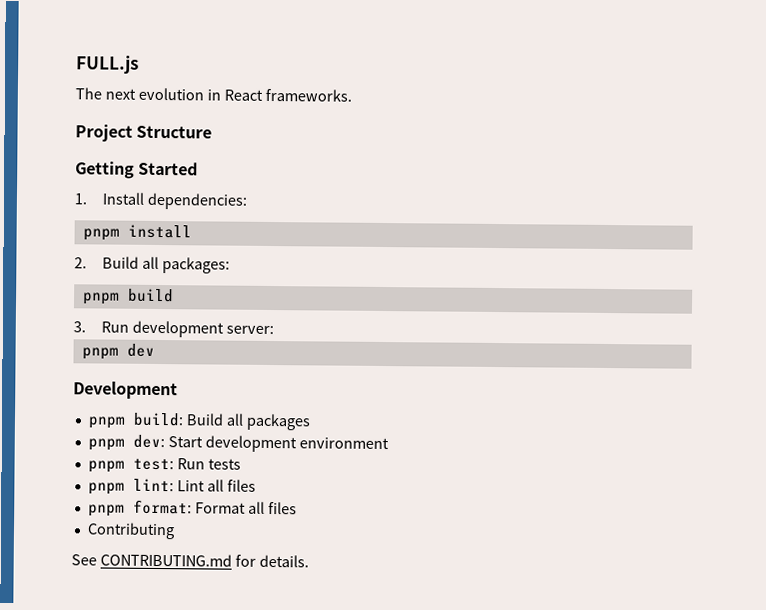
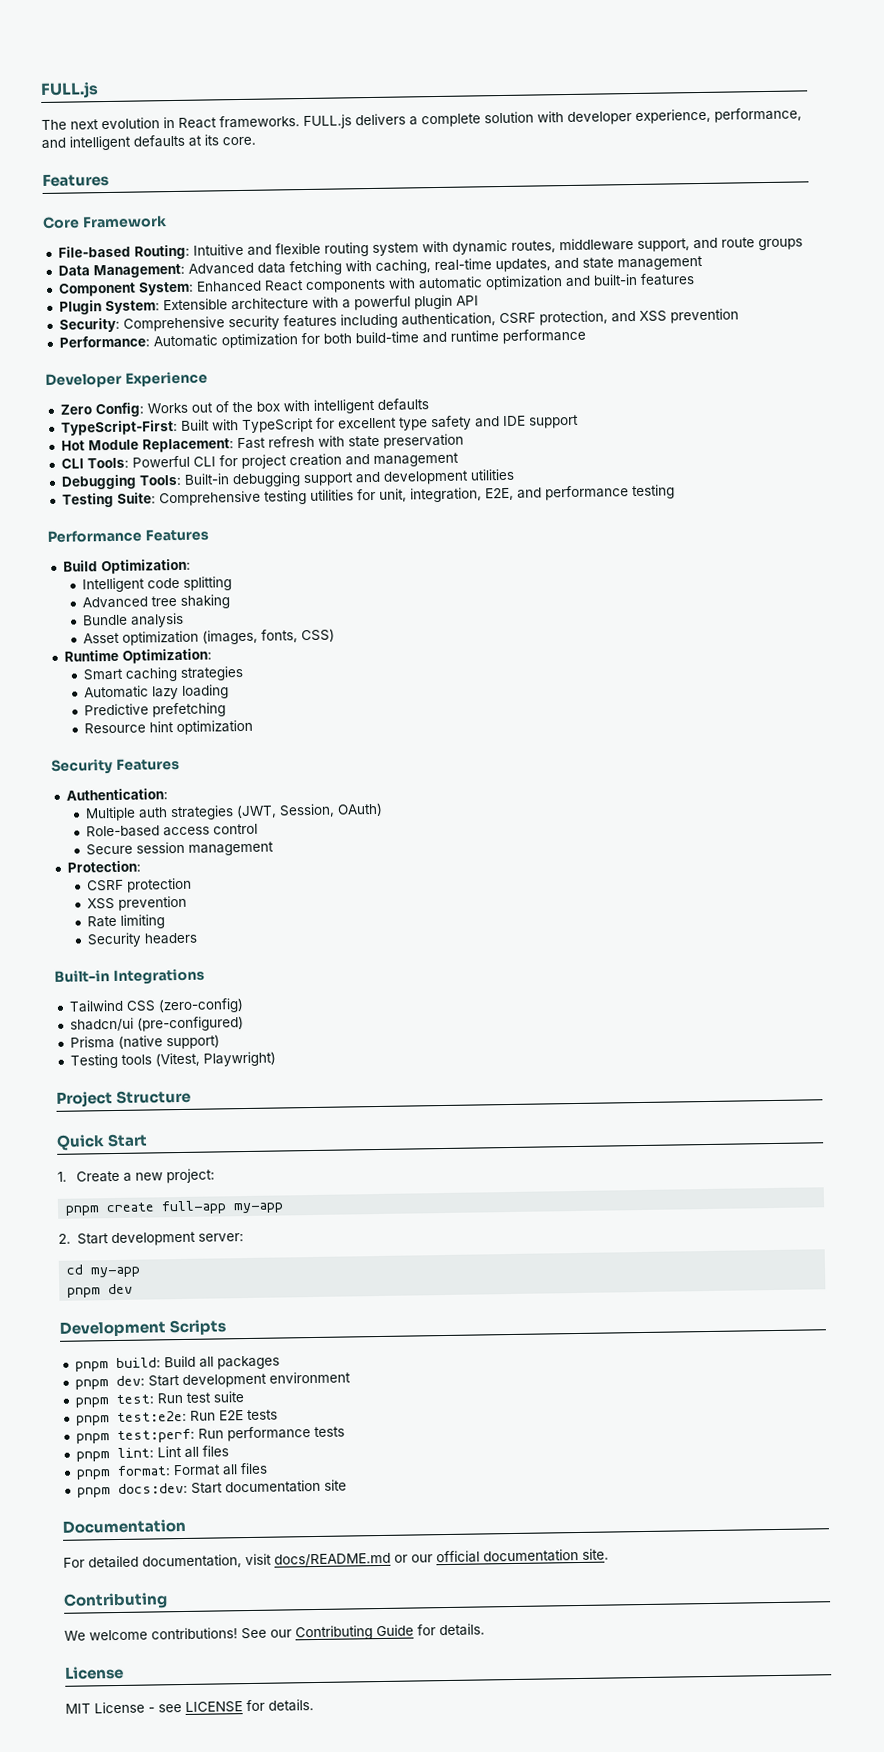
(352, 95) none -> [303,107,802,130] [41,134,256,151] [42,173,109,187] [42,215,167,229] [57,237,803,260] [57,255,703,279] [57,273,695,297] [58,294,479,315] [58,308,739,333] [58,328,586,349] [45,371,208,388] [59,398,429,418] [60,414,579,436] [60,433,464,453] [60,452,459,470] [60,468,514,490] [61,484,675,508] [47,528,209,543] [62,558,191,575] [82,576,233,593] [82,594,231,609] [83,612,185,628] [83,628,336,646] [63,648,212,664] [83,665,245,682] [84,684,230,700] [84,702,227,718] [84,719,254,736] [51,757,180,775] [65,788,168,801] [85,802,384,822] [86,823,259,838] [86,841,275,856] [66,860,141,873] [87,877,193,893] [87,895,188,911] [87,914,166,929] [87,932,199,948] [54,968,205,986] [68,998,244,1014] [69,1016,244,1032] [69,1034,220,1050] [69,1051,276,1069] FULL.js delivers a complete solution with developer experience, performance, and intelligent defaults at its core. // Features // Core Framework // File-based Routing: Intuitive and flexible routing system with dynamic routes, middleware support, and route groups // Data Management: Advanced data fetching with caching, real-time updates, and state management // Component System: Enhanced React components with automatic optimization and built-in features // Plugin System: Extensible architecture with a powerful plugin API // Security: Comprehensive security features including authentication, CSRF protection, and XSS prevention // Performance: Automatic optimization for both build-time and runtime performance // Developer Experience // Zero Config: Works out of the box with intelligent defaults // TypeScript-First: Built with TypeScript for excellent type safety and IDE support // Hot Module Replacement: Fast refresh with state preservation // CLI Tools: Powerful CLI for project creation and management // Debugging Tools: Built-in debugging support and development utilities // Testing Suite: Comprehensive testing utilities for unit, integration, E2E, and performance testing // Performance Features // Build Optimization: // Intelligent code splitting // Advanced tree shaking // Bundle analysis // Asset optimization (images, fonts, CSS) // Runtime Optimization: // Smart caching strategies // Automatic lazy loading // Predictive prefetching // Resource hint optimization // Security Features // Authentication: // Multiple auth strategies (JWT, Session, OAuth) // Role-based access control // Secure session management // Protection: // CSRF protection // XSS prevention // Rate limiting // Security headers // Built-in Integrations // Tailwind CSS (zero-config) // shadcn/ui (pre-configured) // Prisma (native support) // Testing tools (Vitest, Playwright)
[75,161,199,179] Getting Started -> [56,1133,149,1151] Quick Start
[101,192,247,210] [82,224,192,241] [74,256,230,274] [81,288,174,305] [73,321,129,333] Install dependencies: // pnpm install // 2. Build all packages: // pnpm build // 3. Run -> [76,1168,216,1184] [65,1200,285,1216] [58,1233,110,1245] Create a new project: // pnpm create full-app my-app // 2. Start
(274, 330) none -> [66,1264,142,1278] // cd my-app
(178, 390) none -> [169,1319,227,1336] Scripts
(205, 464) none -> [185,1391,244,1403] [75,1409,278,1426] [75,1426,311,1444] test suite // pnpm test:e2e: Run E2E tests // pnpm test:perf: Run performance
[86,522,175,540] [71,553,232,567] Contributing // See CONTRIBUTING.md -> [76,1479,347,1498] [62,1518,186,1534] [63,1548,609,1569] [63,1592,168,1610] [64,1623,485,1641] [64,1665,124,1680] [65,1701,243,1714] pnpm docs:dev: Start documentation site // Documentation // For detailed documentation, visit docs/README.md or our official documentation site. // Contributing // We welcome contributions! See our Contributing Guide for details. // License // MIT License - see LICENSE

